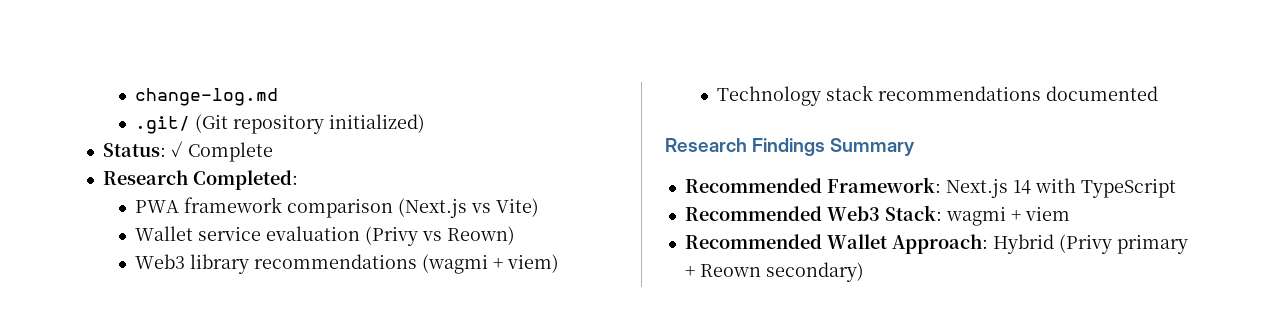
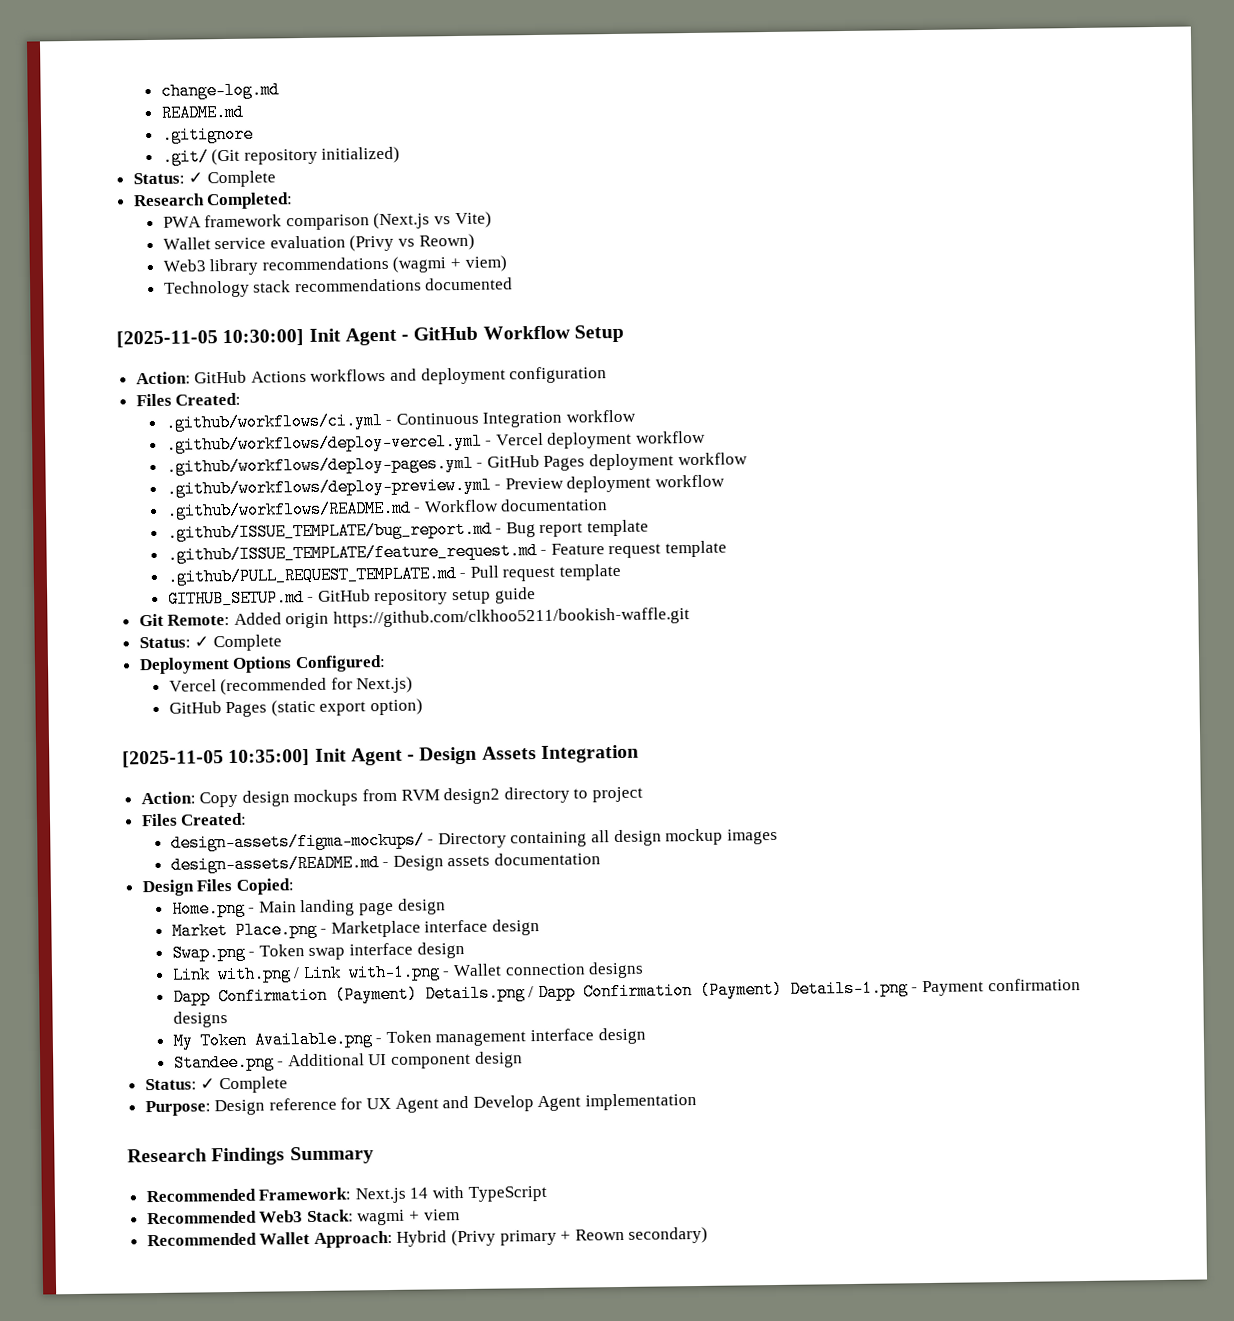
(278, 97) none -> [160,103,244,122] [161,125,254,144] // README.md // .gitignore
(1158, 93) none -> [116,324,624,348] [135,366,608,385] [135,392,242,407] [164,409,637,432] [165,430,707,454] [165,452,748,476] [165,474,726,498] [165,498,609,520] [166,519,650,542] [166,540,728,564] [166,563,622,586] [167,587,536,608] [138,607,691,629] [138,634,282,652] [138,654,386,675] [168,676,414,696] [168,698,424,718] [122,744,639,768] [140,786,644,808] [140,812,248,827] [170,828,778,852] [170,852,602,874] [141,878,294,897] [171,898,446,918] [171,919,541,940] [171,941,465,962] [171,961,645,984] [172,978,1081,1006] [172,1011,228,1028] [172,1027,646,1050] [173,1051,523,1072] [144,1076,288,1094] [144,1092,698,1117] // [2025-11-05 10:30:00] Init Agent - GitHub Workflow Setup // Action: GitHub Actions workflows and deployment configuration // Files Created: // .github/workflows/ci.yml - Continuous Integration workflow // .github/workflows/deploy-vercel.yml - Vercel deployment workflow // .github/workflows/deploy-pages.yml - GitHub Pages deployment workflow // .github/workflows/deploy-preview.yml - Preview deployment workflow // .github/workflows/README.md - Workflow documentation // .github/ISSUE_TEMPLATE/bug_report.md - Bug report template // .github/ISSUE_TEMPLATE/feature_request.md - Feature request template // .github/PULL_REQUEST_TEMPLATE.md - Pull request template // GITHUB_SETUP.md - GitHub repository setup guide // Git Remote: Added origin https://github.com/clkhoo5211/bookish-waffle.git // Status: ✓ Complete // Deployment Options Configured: // Vercel (recommended for Next.js) // GitHub Pages (static export option) // [2025-11-05 10:35:00] Init Agent - Design Assets Integration // Action: Copy design mockups from RVM design2 directory to project // Files Created: // design-assets/figma-mockups/ - Directory containing all design mockup images // design-assets/README.md - Design assets documentation // Design Files Copied: // Home.png - Main landing page design // Market Place.png - Marketplace interface design // Swap.png - Token swap interface design // Link with.png / Link with-1.png - Wallet connection designs // Dapp Confirmation (Payment) Details.png / Dapp Confirmation (Payment) Details-1.png - Payment confirmation designs // My Token Available.png - Token management interface design // Standee.png - Additional UI component design // Status: ✓ Complete // Purpose: Design reference for UX Agent and Develop Agent implementation

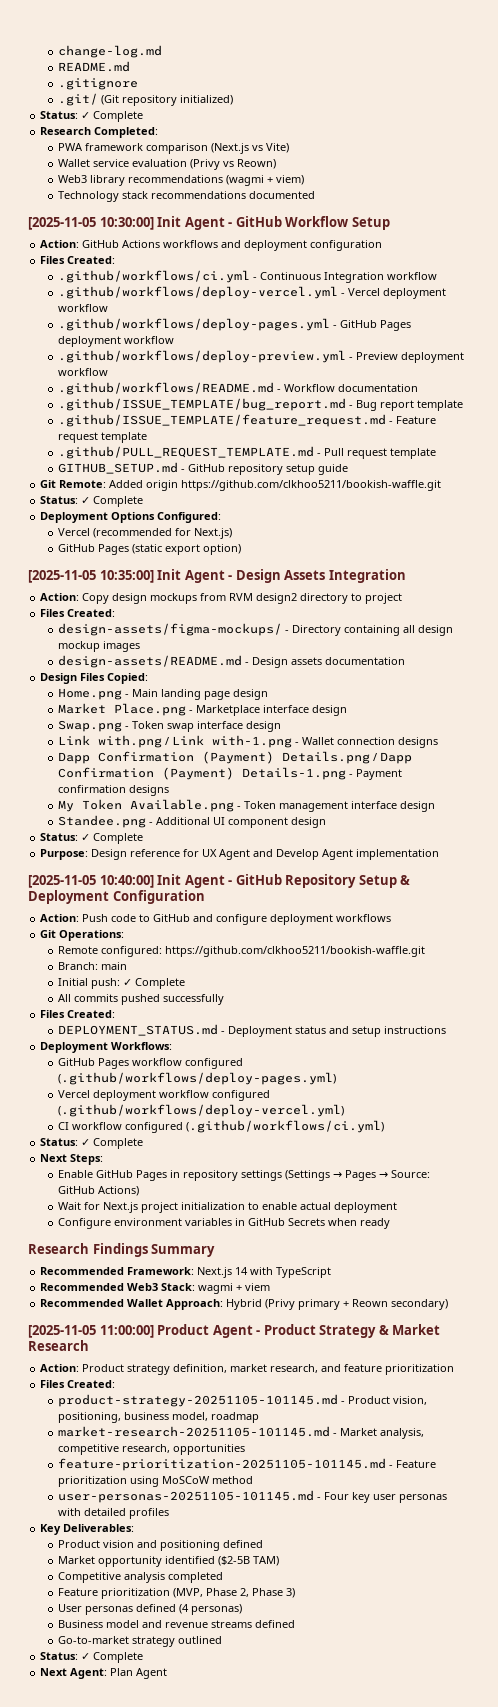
(698, 1101) none -> [28,874,411,888] [28,890,205,904] [40,914,392,925] [40,930,125,941] [57,946,425,957] [57,962,127,970] [57,978,185,989] [57,994,224,1005] [40,1010,116,1018] [57,1024,446,1037] [40,1042,173,1053] [57,1058,243,1069] [57,1072,336,1085] [57,1090,270,1101] [57,1104,344,1117] [57,1120,384,1133] [40,1138,144,1149] [40,1154,104,1165] [57,1170,430,1181] [57,1186,139,1196] [57,1202,397,1213] [57,1218,390,1229] // [2025-11-05 10:40:00] Init Agent - GitHub Repository Setup & Deployment Configuration // Action: Push code to GitHub and configure deployment workflows // Git Operations: // Remote configured: https://github.com/clkhoo5211/bookish-waffle.git // Branch: main // Initial push: ✓ Complete // All commits pushed successfully // Files Created: // DEPLOYMENT_STATUS.md - Deployment status and setup instructions // Deployment Workflows: // GitHub Pages workflow configured (.github/workflows/deploy-pages.yml) // Vercel deployment workflow configured (.github/workflows/deploy-vercel.yml) // CI workflow configured (.github/workflows/ci.yml) // Status: ✓ Complete // Next Steps: // Enable GitHub Pages in repository settings (Settings → Pages → Source: GitHub Actions) // Wait for Next.js project initialization to enable actual deployment // Configure environment variables in GitHub Secrets when ready
(709, 1235) none -> [28,1324,441,1338] [28,1340,89,1351] [40,1364,455,1375] [40,1380,116,1388] [57,1394,427,1407] [57,1412,259,1423] [57,1426,424,1439] [57,1444,245,1455] [57,1458,436,1471] [57,1476,253,1487] [57,1490,447,1503] [57,1508,169,1519] [40,1524,135,1535] [57,1540,263,1551] [57,1556,279,1567] [57,1572,223,1583] [57,1588,295,1599] [57,1604,242,1615] [57,1620,295,1628] [57,1636,222,1647] [40,1652,144,1663] [40,1668,168,1679] // [2025-11-05 11:00:00] Product Agent - Product Strategy & Market Research // Action: Product strategy definition, market research, and feature prioritization // Files Created: // product-strategy-20251105-101145.md - Product vision, positioning, business model, roadmap // market-research-20251105-101145.md - Market analysis, competitive research, opportunities // feature-prioritization-20251105-101145.md - Feature prioritization using MoSCoW method // user-personas-20251105-101145.md - Four key user personas with detailed profiles // Key Deliverables: // Product vision and positioning defined // Market opportunity identified ($2-5B TAM) // Competitive analysis completed // Feature prioritization (MVP, Phase 2, Phase 3) // User personas defined (4 personas) // Business model and revenue streams defined // Go-to-market strategy outlined // Status: ✓ Complete // Next Agent: Plan Agent

